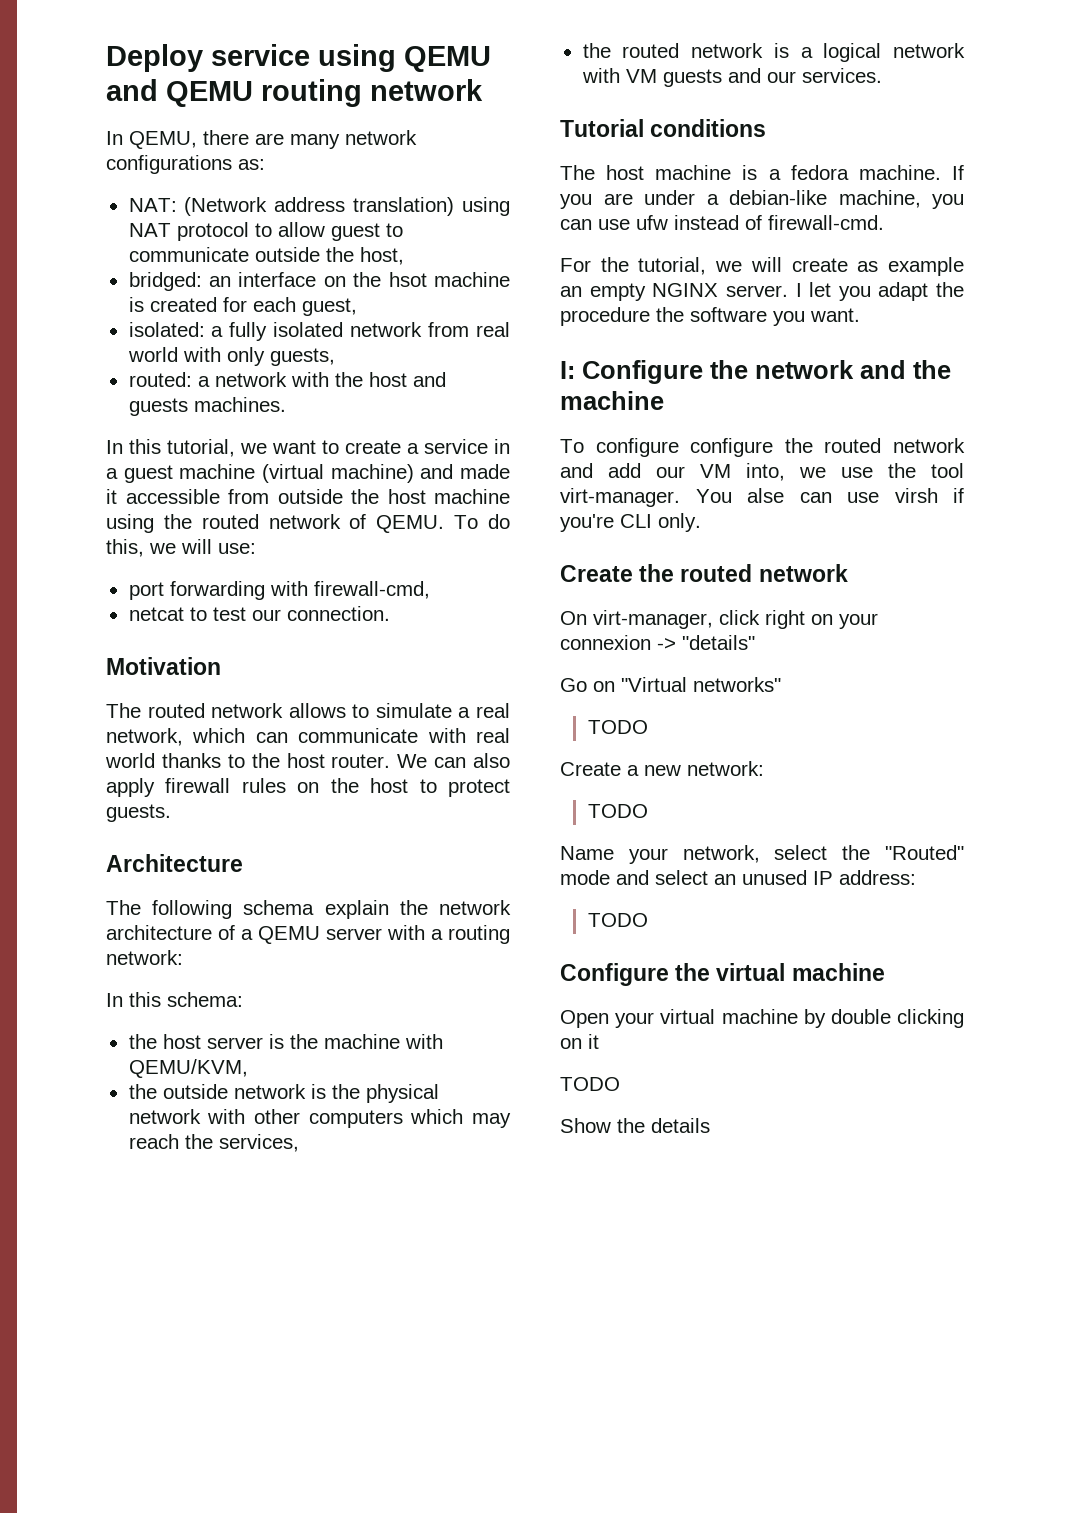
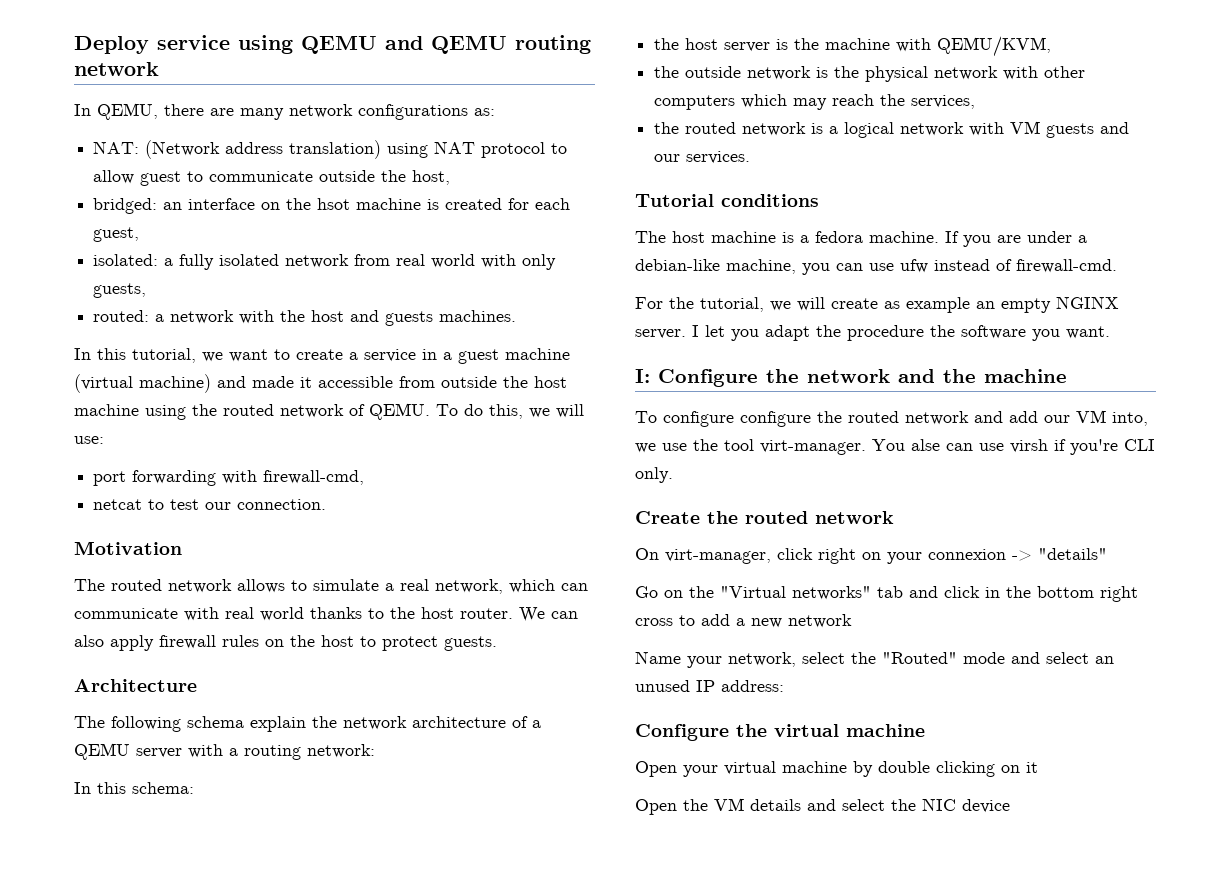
(615, 686) none -> [689,586,714,598] the
[587,720,648,734] [560,761,764,776] [587,804,648,818] // TODO // Create a new network: // TODO -> [877,586,1138,602] [635,614,852,628] tab and click in the bottom right cross to add a new network
[587,913,648,927] // TODO -> (784, 686) none
[560,1077,620,1091] [560,1118,710,1133] TODO // Show the details -> [635,798,1010,815] Open the VM details and select the NIC device

